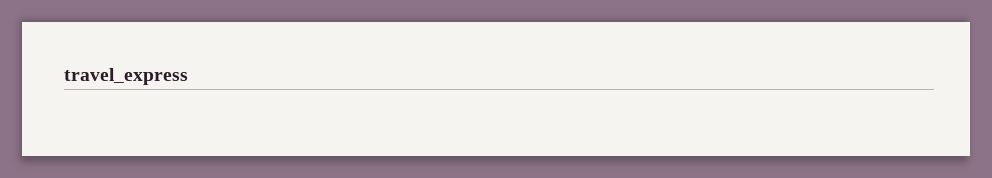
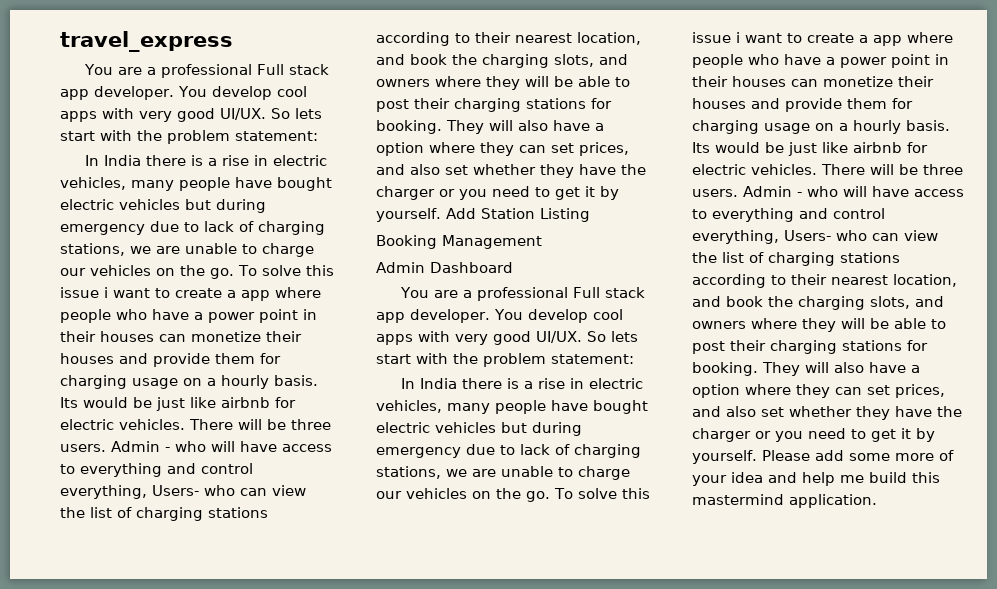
(188, 76) none -> [84,64,330,78] [60,86,307,100] [60,108,322,122] [60,130,318,144] [85,155,328,166] [60,177,332,191] [60,199,266,213] [60,221,325,235] [60,243,314,257] [60,265,334,279] [60,287,321,301] [60,309,317,323] [60,331,302,342] [60,353,281,367] [60,375,318,389] [60,397,296,411] [60,419,331,430] [60,441,332,452] [60,463,253,477] [60,485,306,499] [60,507,268,521] [376,32,641,46] [376,54,628,68] [376,76,630,90] [376,98,612,112] [376,120,604,134] [376,142,629,156] [376,164,646,178] [376,186,619,200] [376,208,590,222] [376,235,542,249] [376,262,513,273] [400,287,646,301] [376,309,623,323] [376,331,638,345] [376,353,634,367] [401,378,644,389] [376,400,648,414] [376,422,582,436] [376,444,641,458] [376,466,630,480] [376,488,650,502] [692,32,953,46] [692,54,949,68] [692,76,934,87] [692,98,913,112] [692,120,950,134] [692,142,928,156] [692,164,963,175] [692,186,964,197] [692,208,885,222] [692,230,938,244] [692,252,900,266] [692,274,957,288] [692,296,944,310] [692,318,946,332] [692,340,928,354] [692,362,920,376] [692,384,945,398] [692,406,962,420] [692,428,935,442] [692,450,954,464] [692,472,940,486] [692,494,877,508] // You are a professional Full stack app developer. You develop cool apps with very good UI/UX. So lets start with the problem statement: // In India there is a rise in electric vehicles, many people have bought electric vehicles but during emergency due to lack of charging stations, we are unable to charge our vehicles on the go. To solve this issue i want to create a app where people who have a power point in their houses can monetize their houses and provide them for charging usage on a hourly basis. Its would be just like airbnb for electric vehicles. There will be three users. Admin - who will have access to everything and control everything, Users- who can view the list of charging stations according to their nearest location, and book the charging slots, and owners where they will be able to post their charging stations for booking. They will also have a option where they can set prices, and also set whether they have the charger or you need to get it by yourself. Add Station Listing // Booking Management // Admin Dashboard // You are a professional Full stack app developer. You develop cool apps with very good UI/UX. So lets start with the problem statement: // In India there is a rise in electric vehicles, many people have bought electric vehicles but during emergency due to lack of charging stations, we are unable to charge our vehicles on the go. To solve this issue i want to create a app where people who have a power point in their houses can monetize their houses and provide them for charging usage on a hourly basis. Its would be just like airbnb for electric vehicles. There will be three users. Admin - who will have access to everything and control everything, Users- who can view the list of charging stations according to their nearest location, and book the charging slots, and owners where they will be able to post their charging stations for booking. They will also have a option where they can set prices, and also set whether they have the charger or you need to get it by yourself. Please add some more of your idea and help me build this mastermind application.

